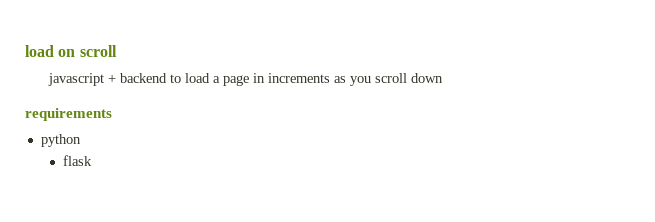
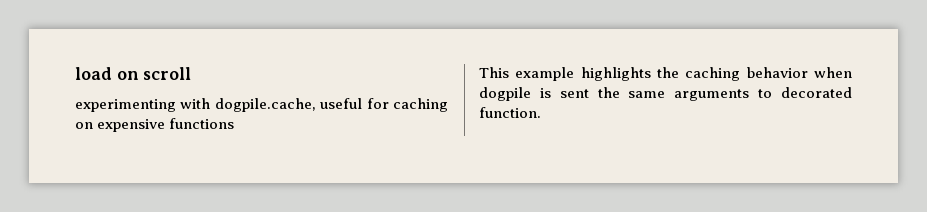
[47,73,443,86] [25,108,112,121] [40,134,81,147] [62,155,92,166] javascript + backend to load a page in increments as you scroll down // requirements // python // flask -> [75,98,448,112] [75,118,235,132] [479,67,852,81] [479,87,853,101] [479,107,541,118] experimenting with dogpile.cache, useful for caching on expensive functions // This example highlights the caching behavior when dogpile is sent the same arguments to decorated function.

